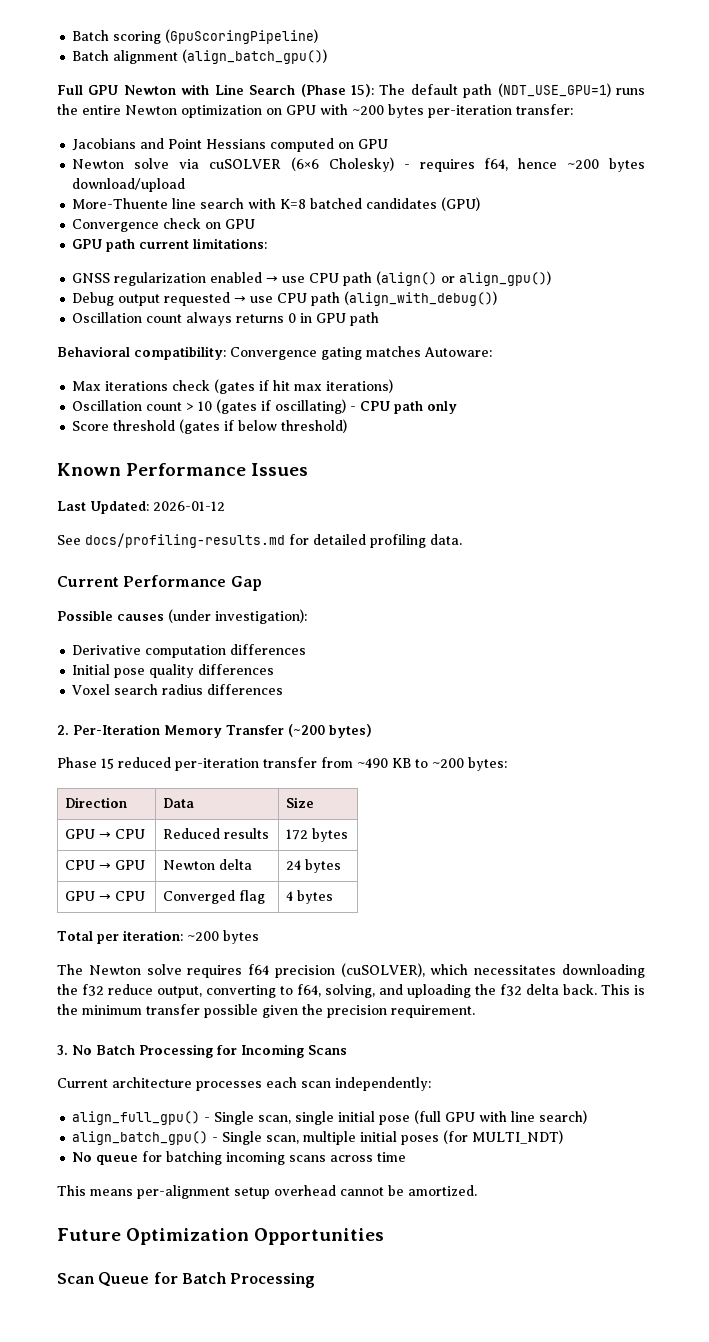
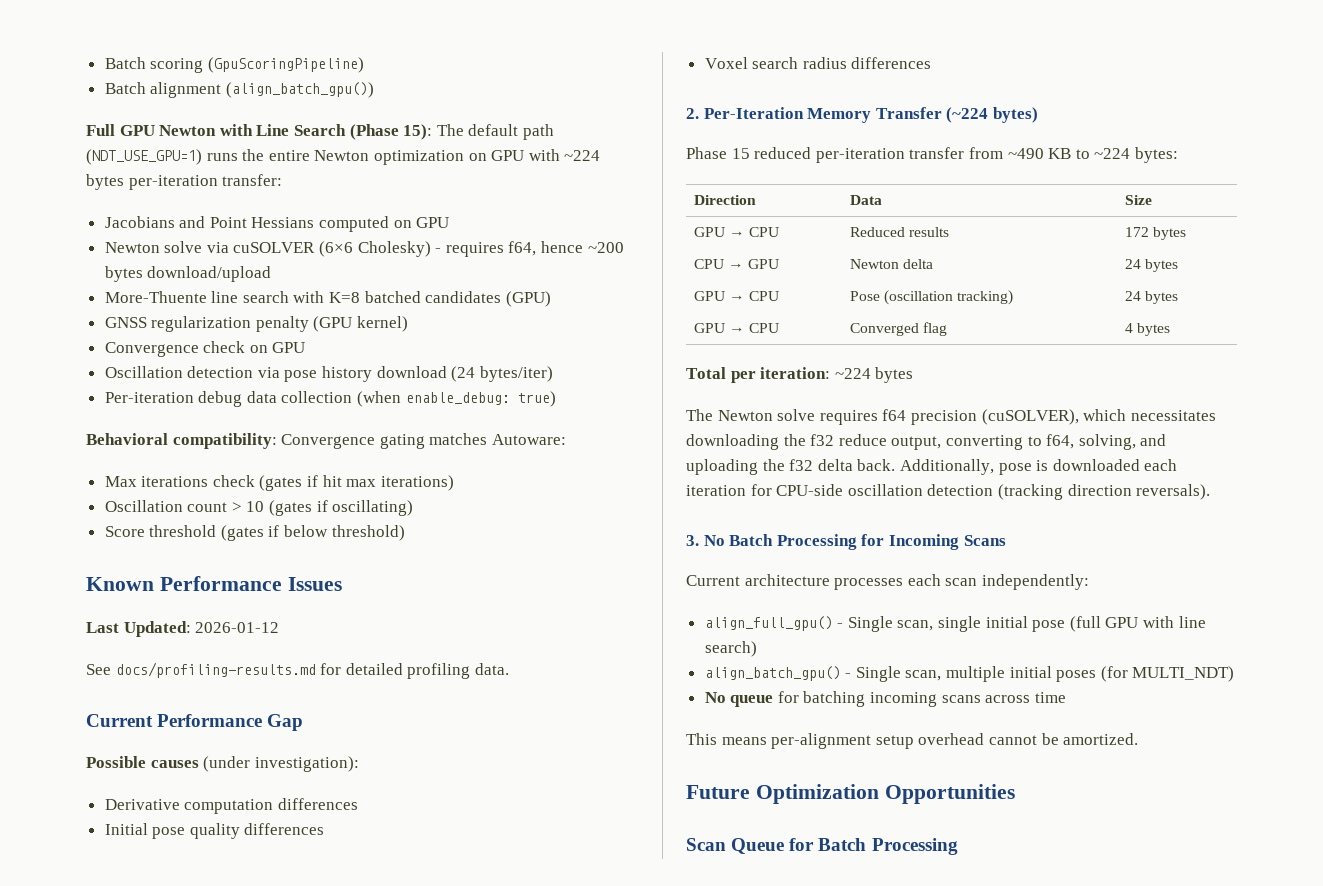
[352,105,384,115] ~200 -> [564,150,601,161] ~224
(481, 204) none -> [104,316,409,332] // GNSS regularization penalty (GPU kernel)
[72,238,268,252] [72,271,552,286] [72,291,498,306] [72,312,380,326] GPU path current limitations: // GNSS regularization enabled → use CPU path (align() or align_gpu()) // Debug output requested → use CPU path (align_with_debug()) // Oscillation count always returns 0 in GPU path -> [104,366,553,382] [104,391,556,407] Oscillation detection via pose history download (24 bytes/iter) // Per-iteration debug data collection (when enable_debug: true)
[350,401,458,414] - CPU path only -> (414, 508) none
[288,724,325,737] (~200 -> [946,107,989,123] (~224
[432,758,464,768] ~200 -> [1094,148,1131,159] ~224
(341, 866) none -> [693,291,780,301] [849,290,1014,305] [1124,291,1178,304] // GPU → CPU | Pose (oscillation tracking) | 24 bytes
[186,931,219,941] ~200 -> [834,368,871,379] ~224
[601,984,645,995] [57,1004,475,1018] This is the minimum transfer possible given the precision requirement. -> [899,459,1178,475] [686,484,1211,500] Additionally, pose is downloaded each iteration for CPU-side oscillation detection (tracking direction reversals).

